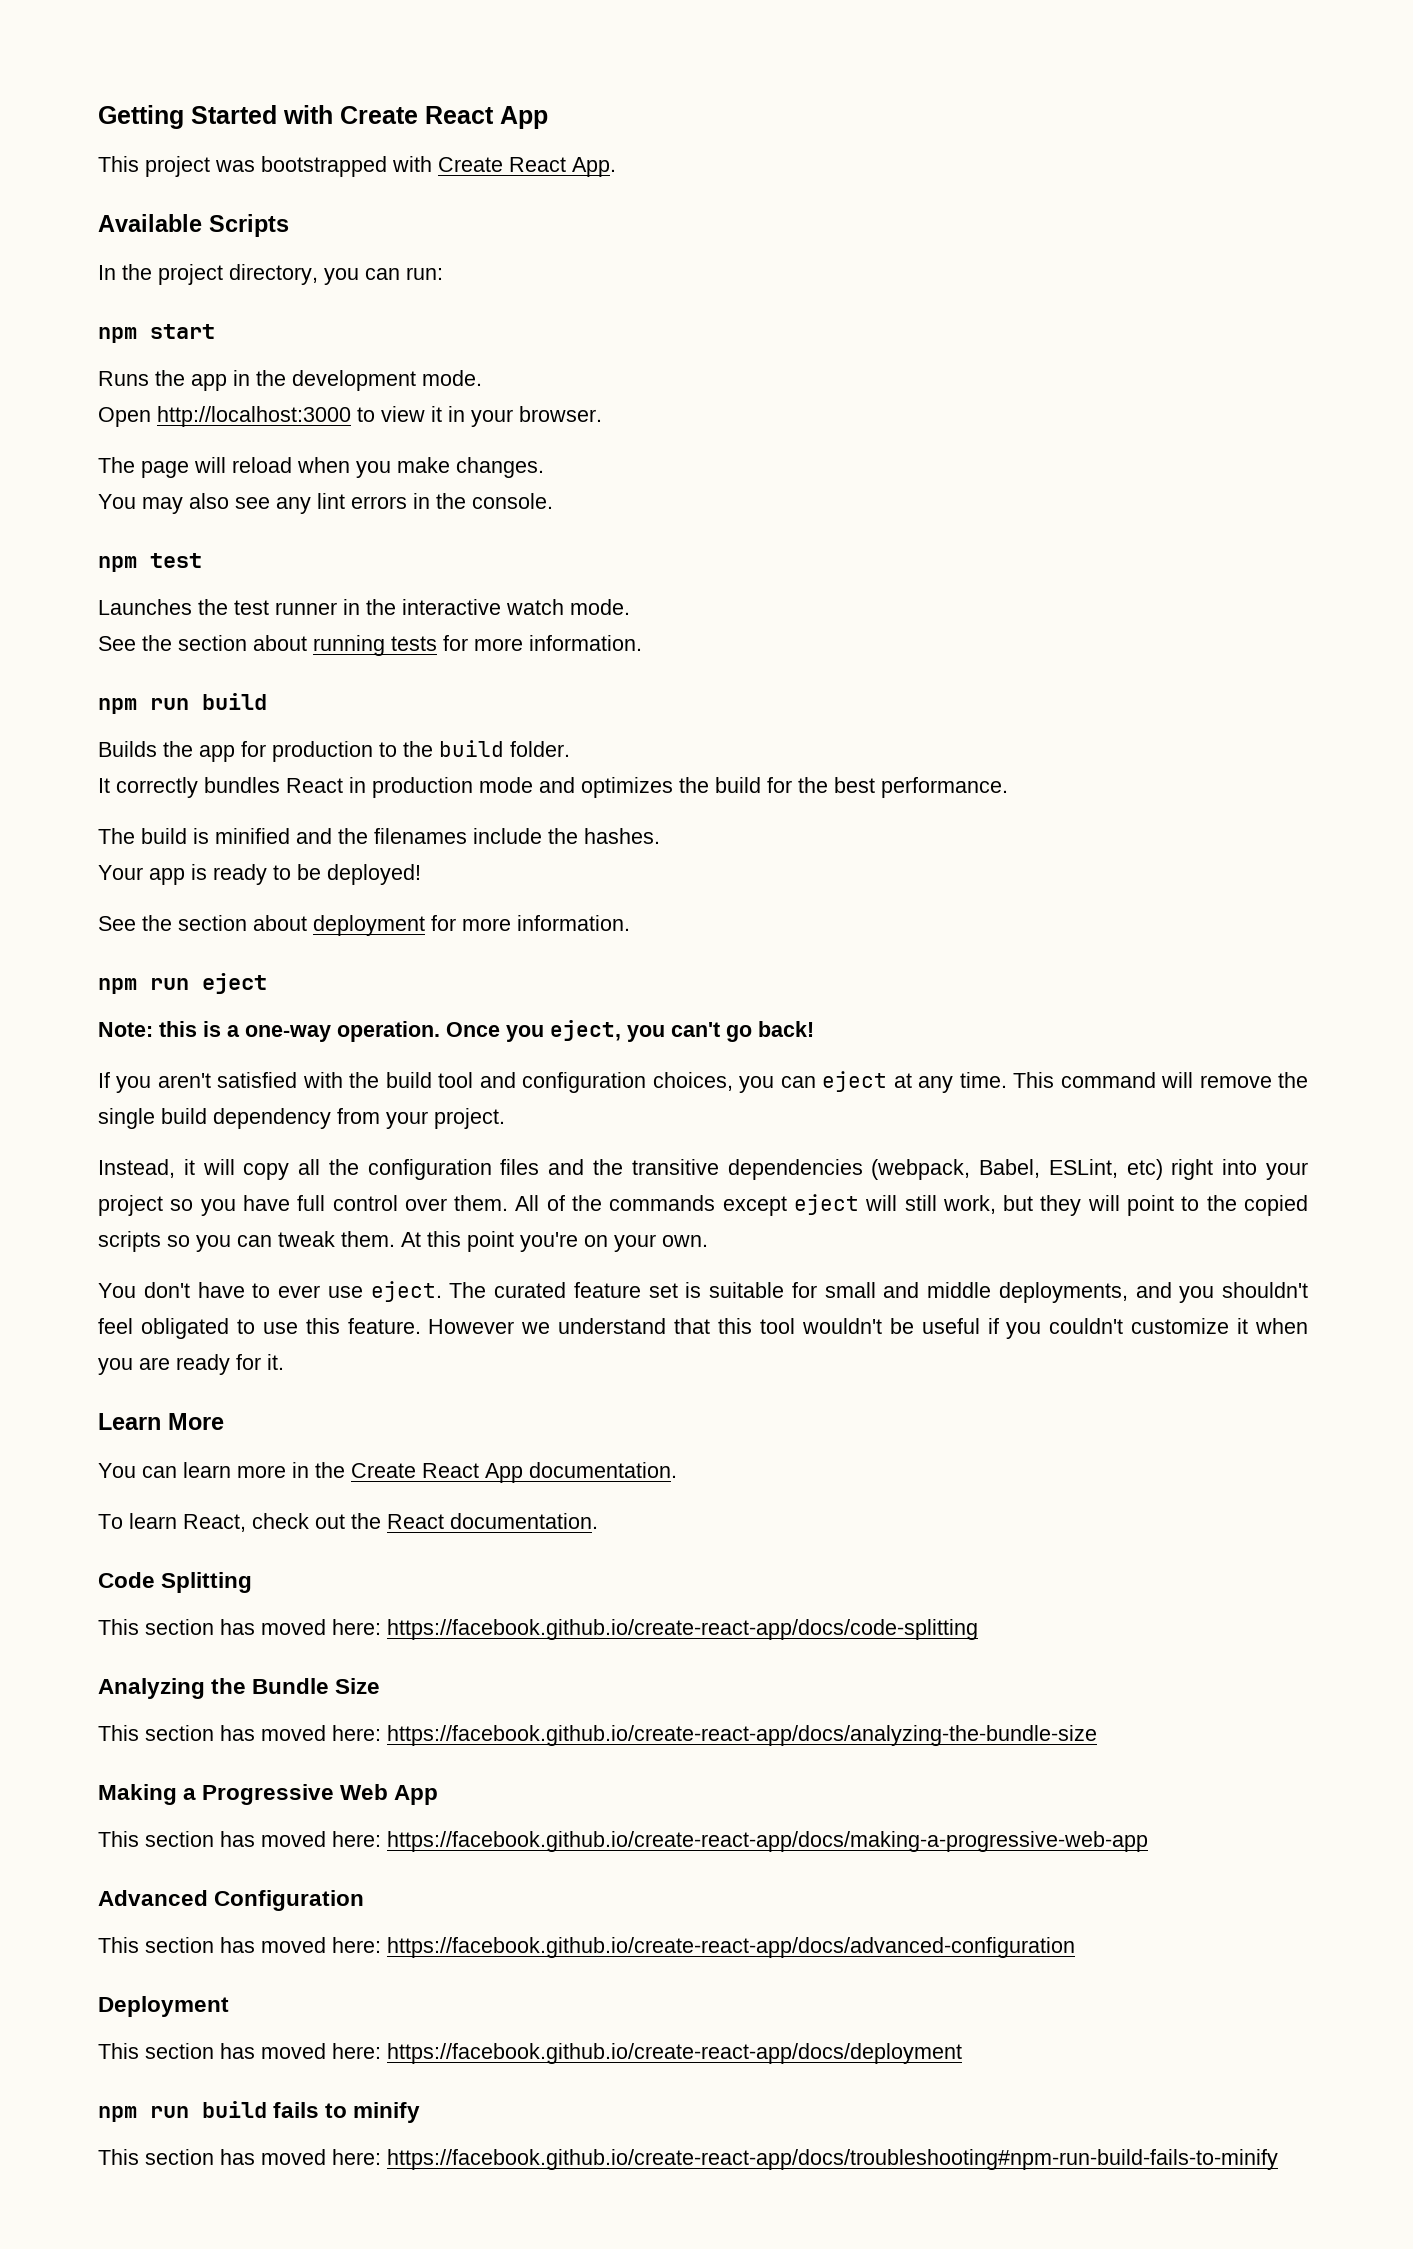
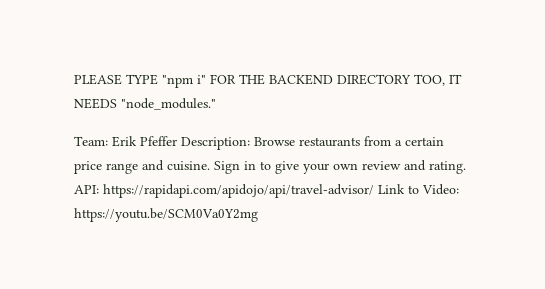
[98,105,548,129] [98,156,616,177] [98,214,289,237] [98,264,443,285] [98,324,215,343] [98,370,482,391] [98,406,602,427] [98,457,544,478] [98,493,553,514] [98,553,202,572] [98,599,630,615] [98,635,642,656] [98,693,267,714] [98,740,570,762] [98,777,1008,798] [98,828,660,844] [98,864,421,885] [98,915,630,936] [98,973,267,994] [98,1020,814,1042] [98,1071,1308,1093] [98,1108,505,1129] [98,1159,1309,1180] [98,1194,1309,1216] [98,1231,708,1252] [98,1281,1308,1303] [98,1318,1308,1339] [98,1354,284,1375] [98,1413,224,1430] [98,1462,677,1483] [98,1513,598,1532] [98,1572,253,1593] [98,1619,978,1640] [98,1678,381,1699] [98,1725,1097,1746] [98,1784,439,1805] [98,1831,1148,1852] [98,1890,365,1911] [98,1937,1075,1958] [98,1996,229,2017] [98,2043,962,2064] [98,2101,421,2123] [98,2149,1278,2170] Getting Started with Create React App // This project was bootstrapped with Create React App. // Available Scripts // In the project directory, you can run: // npm start // Runs the app in the development mode. // Open http://localhost:3000 to view it in your browser. // The page will reload when you make changes. // You may also see any lint errors in the console. // npm test // Launches the test runner in the interactive watch mode. // See the section about running tests for more information. // npm run build // Builds the app for production to the build folder. // It correctly bundles React in production mode and optimizes the build for the best performance. // The build is minified and the filenames include the hashes. // Your app is ready to be deployed! // See the section about deployment for more information. // npm run eject // Note: this is a one-way operation. Once you eject, you can't go back! // If you aren't satisfied with the build tool and configuration choices, you can eject at any time. This command will remove the single build dependency from your project. // Instead, it will copy all the configuration files and the transitive dependencies (webpack, Babel, ESLint, etc) right into your project so you have full control over them. All of the commands except eject will still work, but they will point to the copied scripts so you can tweak them. At this point you're on your own. // You don't have to ever use eject. The curated feature set is suitable for small and middle deployments, and you shouldn't feel obligated to use this feature. However we understand that this tool wouldn't be useful if you couldn't customize it when you are ready for it. // Learn More // You can learn more in the Create React App documentation. // To learn React, check out the React documentation. // Code Splitting // This section has moved here: https://facebook.github.io/create-react-app/docs/code-splitting // Analyzing the Bundle Size // This section has moved here: https://facebook.github.io/create-react-app/docs/analyzing-the-bundle-size // Making a Progressive Web App // This section has moved here: https://facebook.github.io/create-react-app/docs/making-a-progressive-web-app // Advanced Configuration // This section has moved here: https://facebook.github.io/create-react-app/docs/advanced-configuration // Deployment // This section has moved here: https://facebook.github.io/create-react-app/docs/deployment // npm run build fails to minify // This section has moved here: https://facebook.github.io/create-react-app/docs/troubleshooting#npm-run-build-fails-to-minify -> [74,74,462,88] [74,98,216,110] [74,136,444,150] [74,160,466,174] [74,184,459,198] [74,208,258,222] PLEASE TYPE "npm i" FOR THE BACKEND DIRECTORY TOO, IT NEEDS "node_modules." // Team: Erik Pfeffer Description: Browse restaurants from a certain price range and cuisine. Sign in to give your own review and rating. API: https://rapidapi.com/apidojo/api/travel-advisor/ Link to Video: https://youtu.be/SCM0Va0Y2mg

